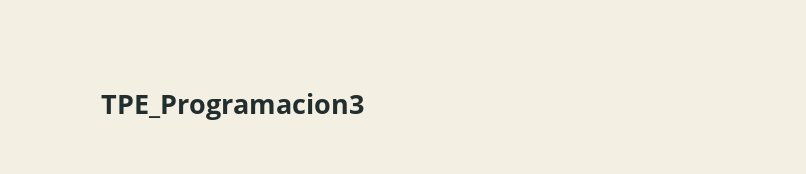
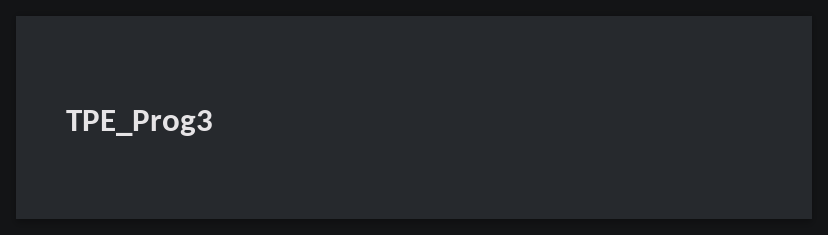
[101,93,364,120] TPE_Programacion3 -> [66,110,213,136] TPE_Prog3

